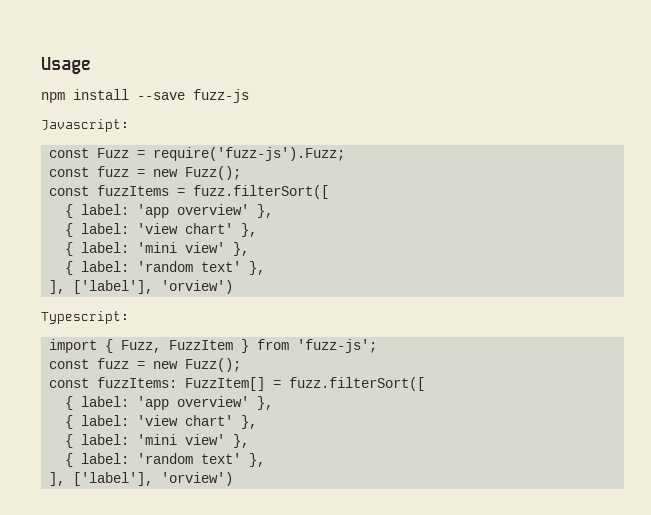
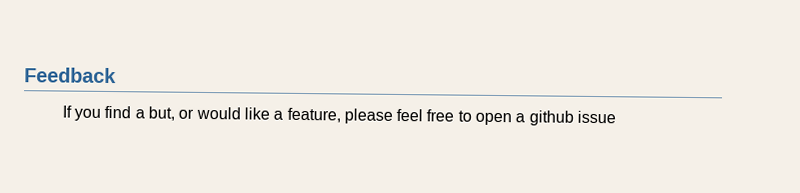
[41,57,91,74] [41,89,249,103] [41,119,129,132] [48,147,345,161] [48,166,241,180] [48,185,329,199] [64,204,273,218] [64,223,257,237] [64,242,249,256] [64,261,265,275] [48,280,233,294] [41,311,129,324] [48,339,377,353] [48,358,241,372] [48,377,425,391] [64,396,273,410] [64,415,257,429] [64,434,249,448] [64,453,265,467] [48,472,233,486] Usage // npm install --save fuzz-js // Javascript: // const Fuzz = require('fuzz-js').Fuzz; // const fuzz = new Fuzz(); // const fuzzItems = fuzz.filterSort([ // { label: 'app overview' }, // { label: 'view chart' }, // { label: 'mini view' }, // { label: 'random text' }, // ], ['label'], 'orview') // Typescript: // import { Fuzz, FuzzItem } from 'fuzz-js'; // const fuzz = new Fuzz(); // const fuzzItems: FuzzItem[] = fuzz.filterSort([ // { label: 'app overview' }, // { label: 'view chart' }, // { label: 'mini view' }, // { label: 'random text' }, // ], ['label'], 'orview') -> [24,67,117,84] [61,105,617,126] Feedback // If you find a but, or would like a feature, please feel free to open a github issue

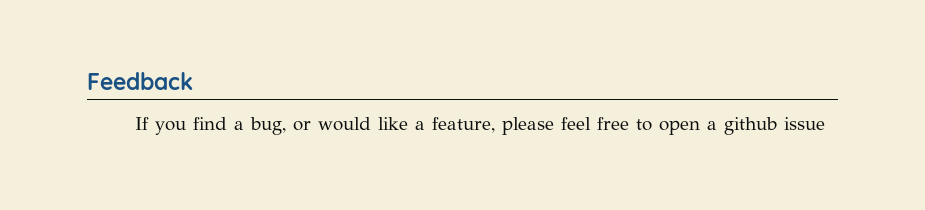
[147,106,175,121] but, -> [249,117,286,135] bug,

